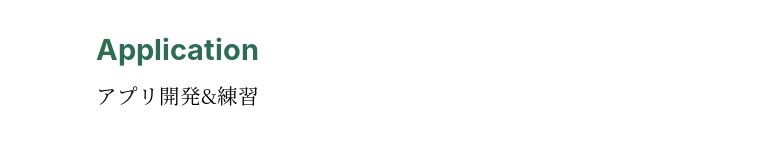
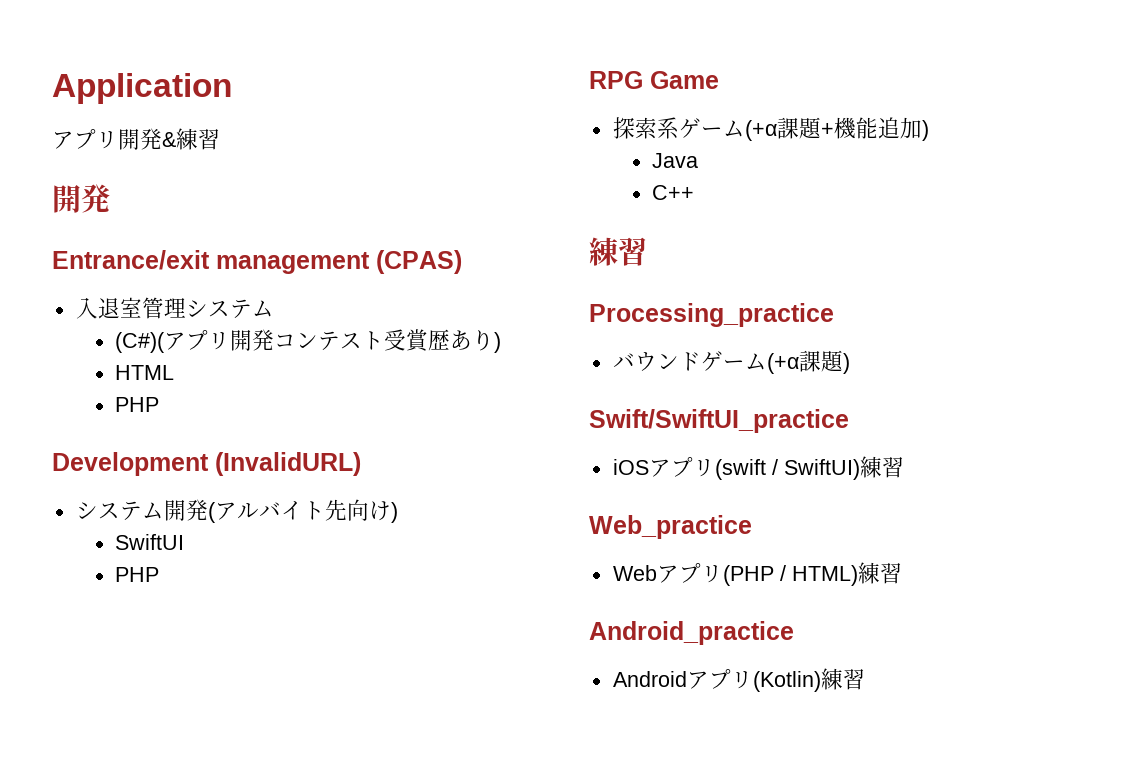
(259, 96) none -> [52,184,110,213] [52,250,462,274] [75,297,274,319] [114,329,501,353] [114,365,174,380] [114,397,159,412] [52,452,361,476] [75,499,398,523] [114,534,184,550] [114,567,159,582] [589,71,719,89] [612,117,929,141] [651,153,698,168] [651,185,694,200] [589,237,647,266] [589,303,834,327] [612,350,850,374] [589,409,849,433] [612,456,904,480] [589,515,752,539] [612,562,902,586] [589,621,794,645] [612,668,865,692] // 開発 // Entrance/exit management (CPAS) // 入退室管理システム // (C#)(アプリ開発コンテスト受賞歴あり) // HTML // PHP // Development (InvalidURL) // システム開発(アルバイト先向け) // SwiftUI // PHP // RPG Game // 探索系ゲーム(+α課題+機能追加) // Java // C++ // 練習 // Processing_practice // バウンドゲーム(+α課題) // Swift/SwiftUI_practice // iOSアプリ(swift / SwiftUI)練習 // Web_practice // Webアプリ(PHP / HTML)練習 // Android_practice // Androidアプリ(Kotlin)練習

